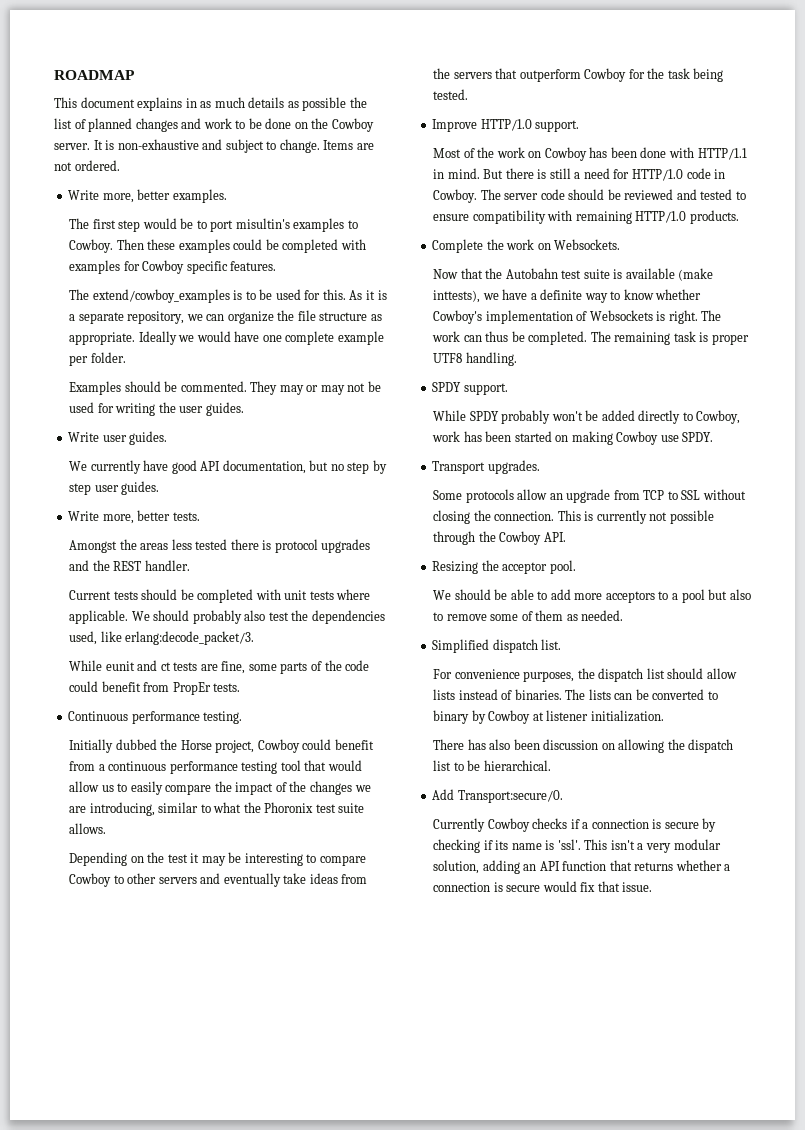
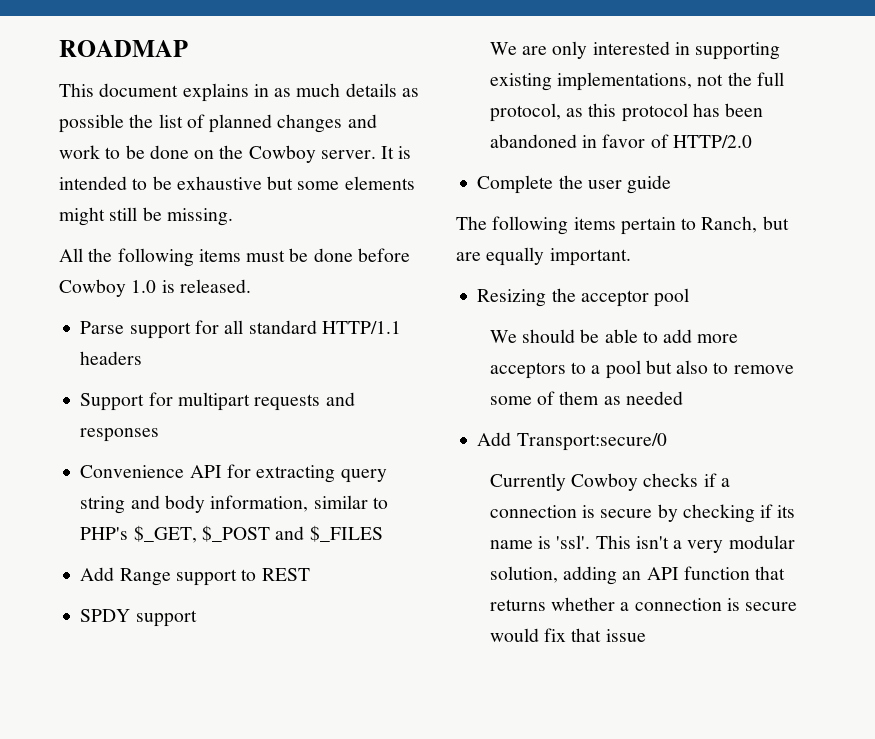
[117,139,374,153] [54,160,120,171] [68,189,227,203] [69,218,358,232] [69,239,366,253] [69,260,277,274] [69,289,387,303] [69,310,382,324] [69,331,384,345] [69,352,126,366] [69,381,381,395] [69,402,244,416] [68,431,168,445] [69,460,387,474] [69,481,160,495] [68,510,200,524] [69,539,371,553] [69,560,190,571] [69,589,371,603] [69,610,385,624] [69,631,255,645] [69,660,370,674] [69,681,241,695] [68,711,243,724] [69,739,374,753] [69,760,362,774] [69,781,371,795] [69,802,365,816] [69,823,107,834] [69,852,366,866] [69,873,368,887] [433,68,724,82] [433,89,469,100] [432,119,580,132] [433,147,747,161] [433,168,726,181] [433,189,746,203] [433,210,739,224] [432,239,621,253] [433,268,714,281] [433,289,702,303] [433,310,722,324] [432,331,749,345] [433,352,517,366] [432,382,508,395] [433,410,741,424] [432,431,714,445] [432,460,540,474] [433,489,746,503] [433,510,714,524] [433,531,566,545] non-exhaustive and subject to change. Items are not ordered. // Write more, better examples. // The first step would be to port misultin's examples to Cowboy. Then these examples could be completed with examples for Cowboy specific features. // The extend/cowboy_examples is to be used for this. As it is a separate repository, we can organize the file structure as appropriate. Ideally we would have one complete example per folder. // Examples should be commented. They may or may not be used for writing the user guides. // Write user guides. // We currently have good API documentation, but no step by step user guides. // Write more, better tests. // Amongst the areas less tested there is protocol upgrades and the REST handler. // Current tests should be completed with unit tests where applicable. We should probably also test the dependencies used, like erlang:decode_packet/3. // While eunit and ct tests are fine, some parts of the code could benefit from PropEr tests. // Continuous performance testing. // Initially dubbed the Horse project, Cowboy could benefit from a continuous performance testing tool that would allow us to easily compare the impact of the changes we are introducing, similar to what the Phoronix test suite allows. // Depending on the test it may be interesting to compare Cowboy to other servers and eventually take ideas from the servers that outperform Cowboy for the task being tested. // Improve HTTP/1.0 support. // Most of the work on Cowboy has been done with HTTP/1.1 in mind. But there is still a need for HTTP/1.0 code in Cowboy. The server code should be reviewed and tested to ensure compatibility with remaining HTTP/1.0 products. // Complete the work on Websockets. // Now that the Autobahn test suite is available (make inttests), we have a definite way to know whether Cowboy's implementation of Websockets is right. The work can thus be completed. The remaining task is proper UTF8 handling. // SPDY support. // While SPDY probably won't be added directly to Cowboy, work has been started on making Cowboy use SPDY. // Transport upgrades. // Some protocols allow an upgrade from TCP to SSL without closing the connection. This is currently not possible through the Cowboy API. -> [59,176,415,190] [59,207,233,226] [59,248,410,267] [59,279,251,297] [80,320,401,339] [80,351,143,365] [80,392,355,411] [80,428,160,442] [80,464,387,483] [80,495,388,514] [80,525,383,543] [80,567,310,586] [80,609,197,627] [489,41,781,60] [489,72,784,91] [489,103,764,122] [489,134,752,148] [477,175,672,194] [456,216,789,235] [456,247,631,266] intended to be exhaustive but some elements might still be missing. // All the following items must be done before Cowboy 1.0 is released. // Parse support for all standard HTTP/1.1 headers // Support for multipart requests and responses // Convenience API for extracting query string and body information, similar to PHP's $_GET, $_POST and $_FILES // Add Range support to REST // SPDY support // We are only interested in supporting existing implementations, not the full protocol, as this protocol has been abandoned in favor of HTTP/2.0 // Complete the user guide // The following items pertain to Ranch, but are equally important.
[549,560,576,574] pool. -> [654,288,690,307] pool
[581,610,624,621] [432,639,562,653] [433,668,737,682] [433,689,718,700] [433,710,664,724] [433,739,734,753] [433,760,551,771] [432,789,563,803] needed. // Simplified dispatch list. // For convenience purposes, the dispatch list should allow lists instead of binaries. The lists can be converted to binary by Cowboy at listener initialization. // There has also been discussion on allowing the dispatch list to be hierarchical. // Add Transport:secure/0. -> [625,391,683,405] [477,432,667,451] needed // Add Transport:secure/0
[622,882,653,892] issue. -> [605,629,646,642] issue

